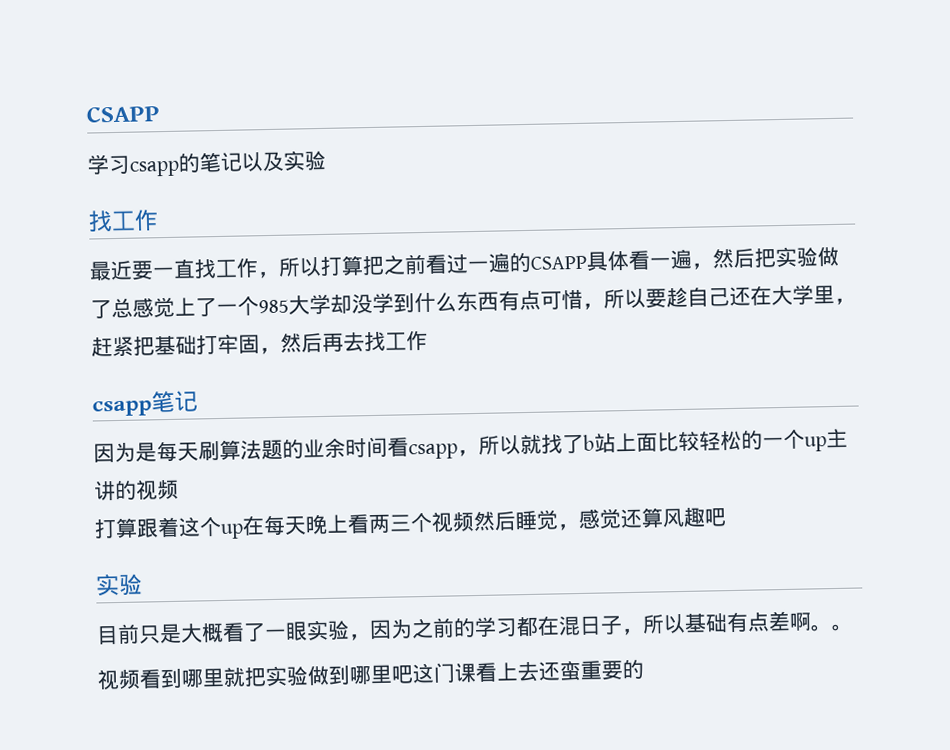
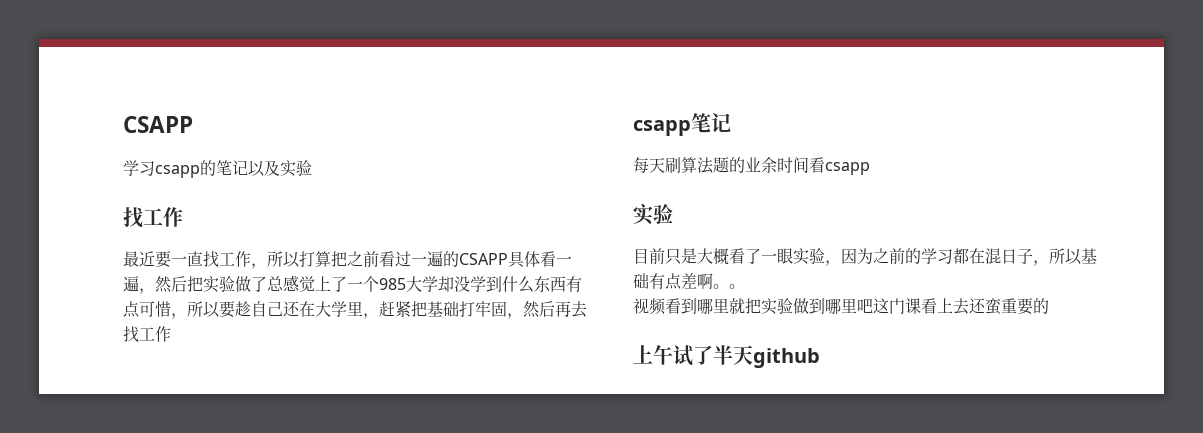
[93,442,157,463] 因为是 -> (731, 123) none
[457,428,848,457] [94,478,179,501] [94,507,727,539] ，所以就找了b站上面比较轻松的一个up主讲的视频 // 打算跟着这个up在每天晚上看两三个视频然后睡觉，感觉还算风趣吧 -> (870, 168) none
(644, 669) none -> [633,345,820,368] // 上午试了半天github

